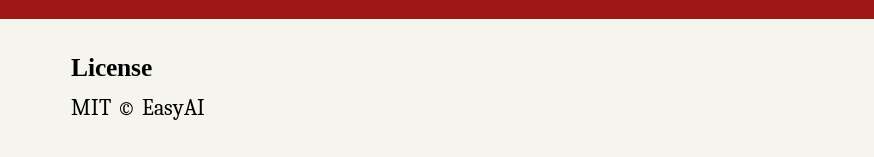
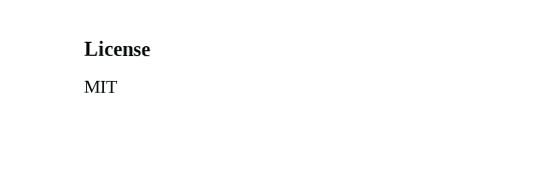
[116,99,205,120] © EasyAI -> (118, 86) none

